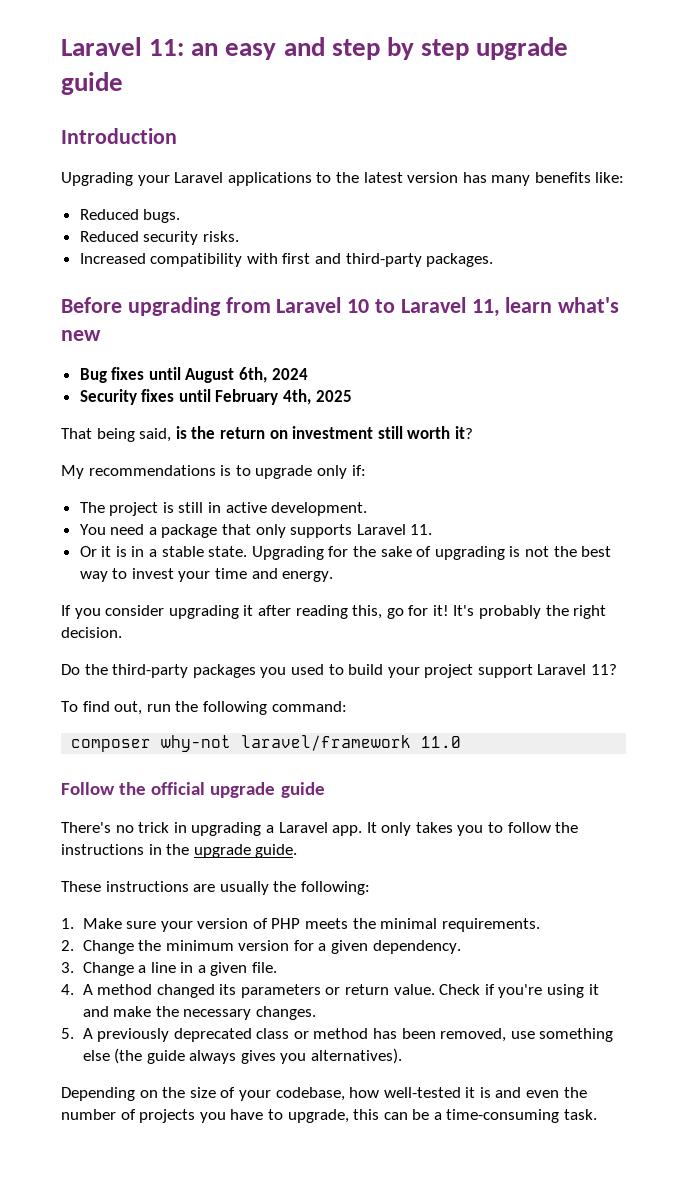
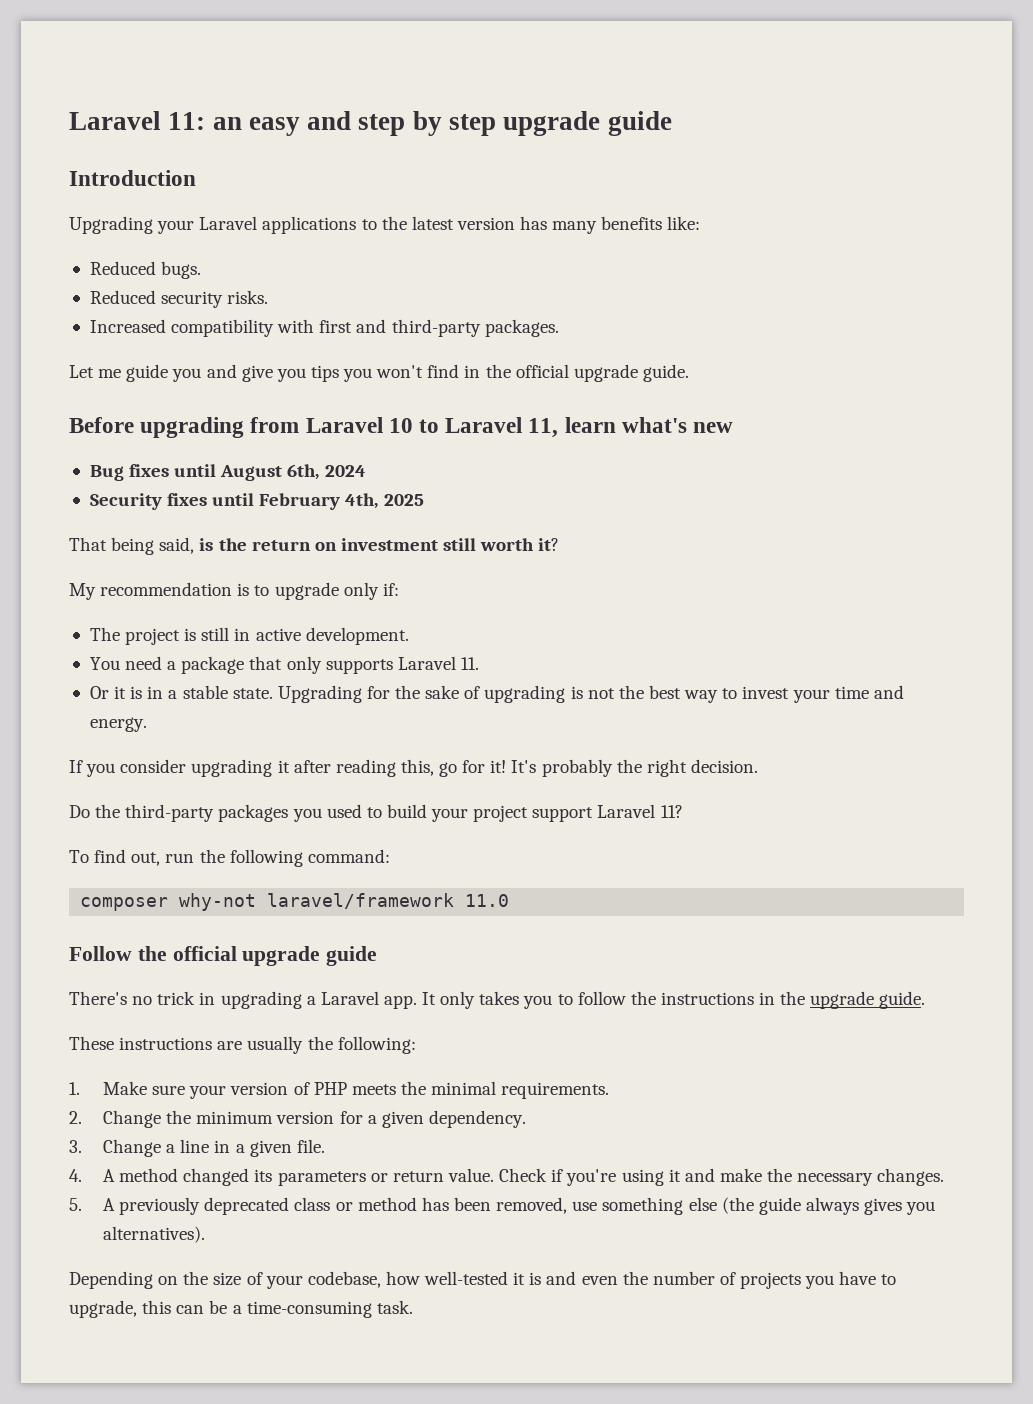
(494, 260) none -> [69,364,689,382] // Let me guide you and give you tips you won't find in the official upgrade guide.
[88,465,216,476] recommendations -> [100,582,233,596] recommendation

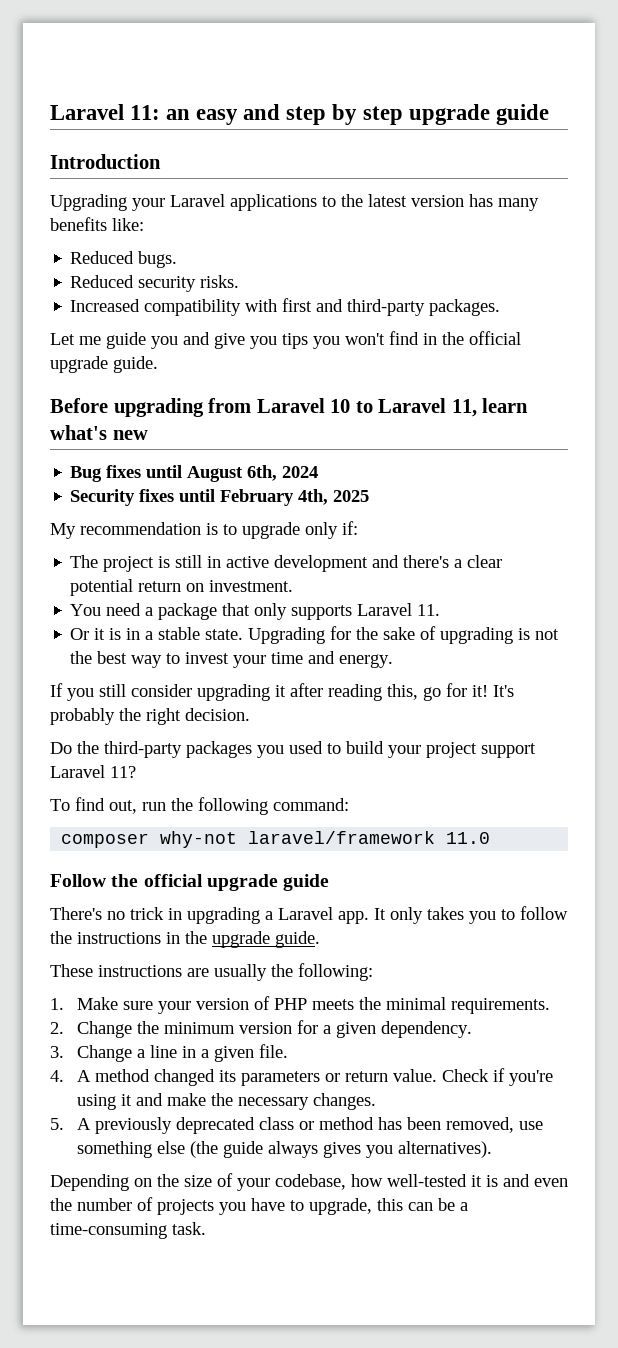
[69,537,560,555] // That being said, is the return on investment still worth it? -> (370, 496) none
[305,627,409,645] development. -> [274,555,503,572] [70,579,294,596] development and there's a clear potential return on investment.
(116, 770) none -> [99,684,126,697] still

